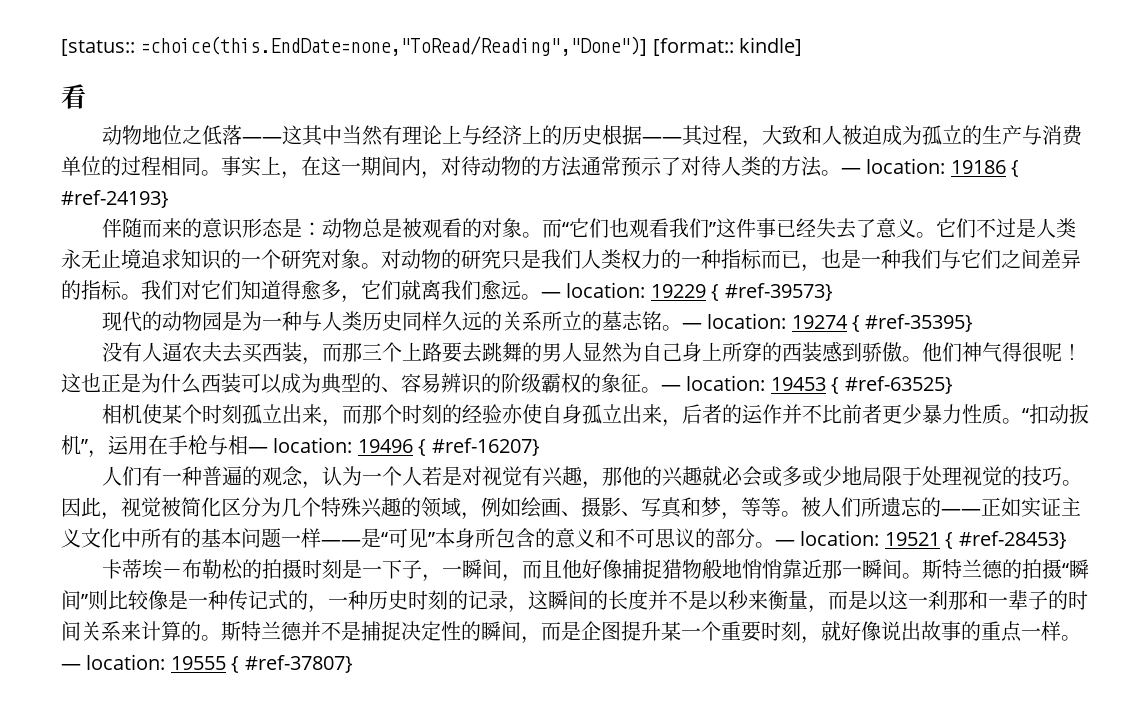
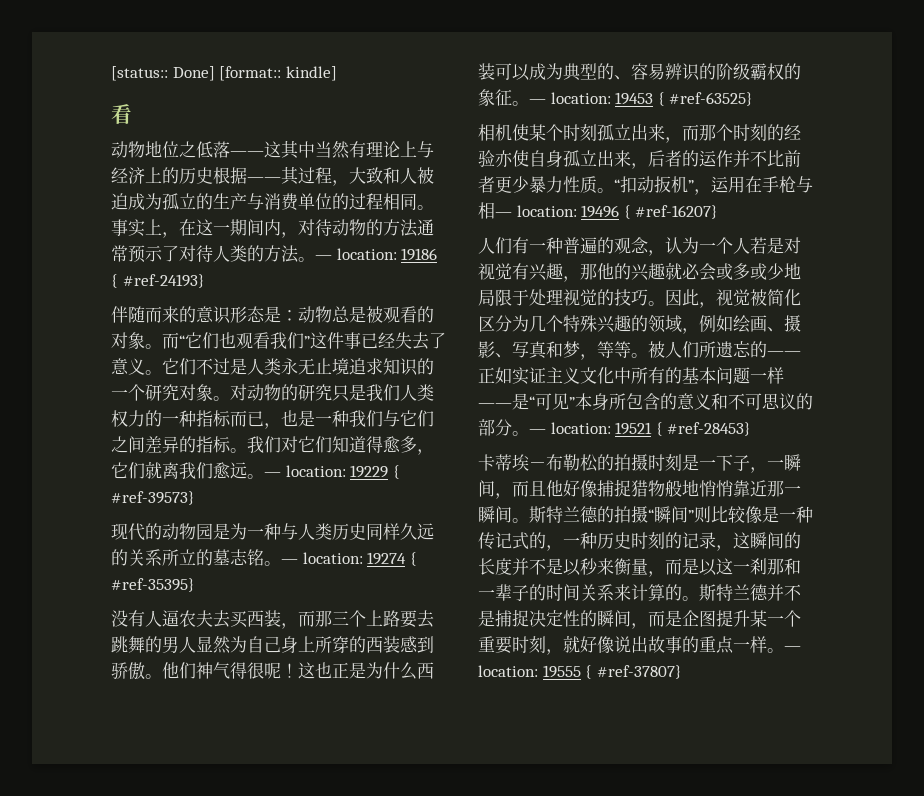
[140,36,648,56] =choice(this.EndDate=none,"ToRead/Reading","Done")] -> [172,66,215,81] Done]

